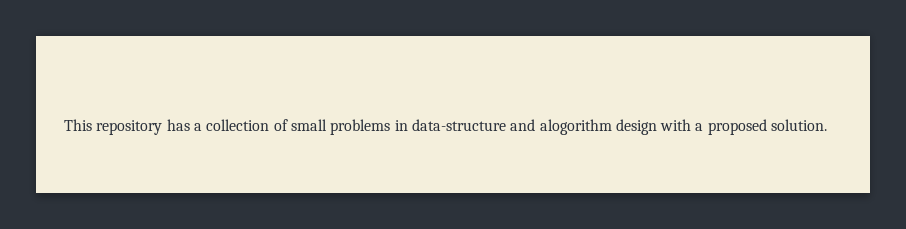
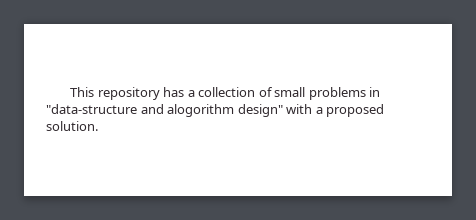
[411,119,506,131] data-structure -> [46,104,137,114] "data-structure
[615,119,657,135] design -> [237,104,283,117] design"

